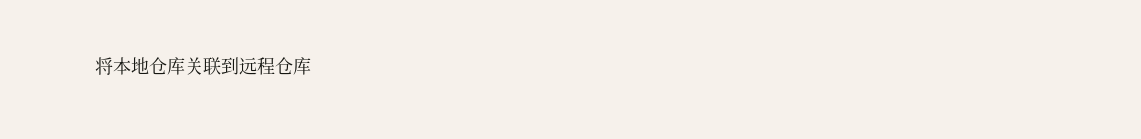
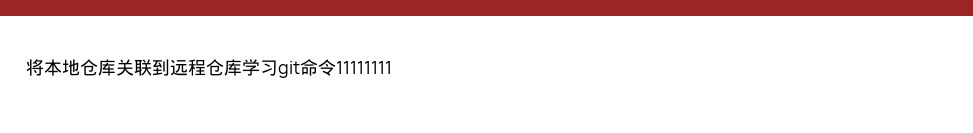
(311, 66) none -> [242,59,392,78] 学习git命令11111111

